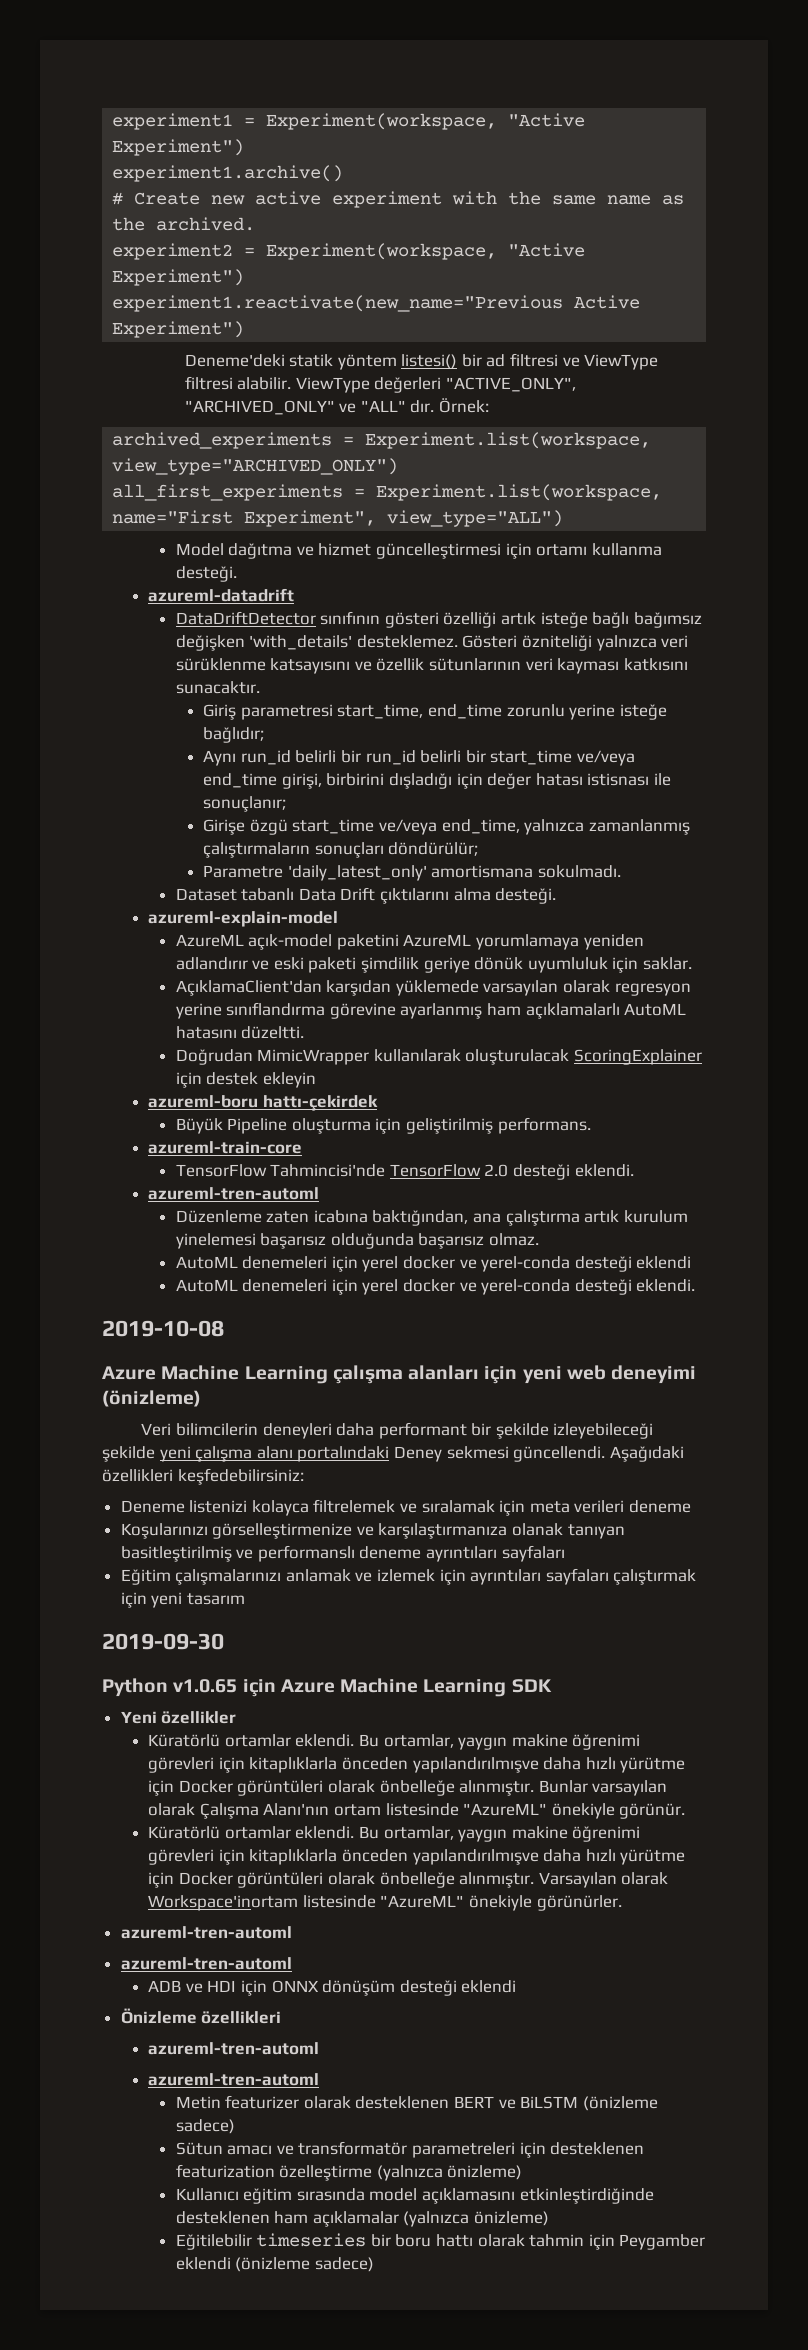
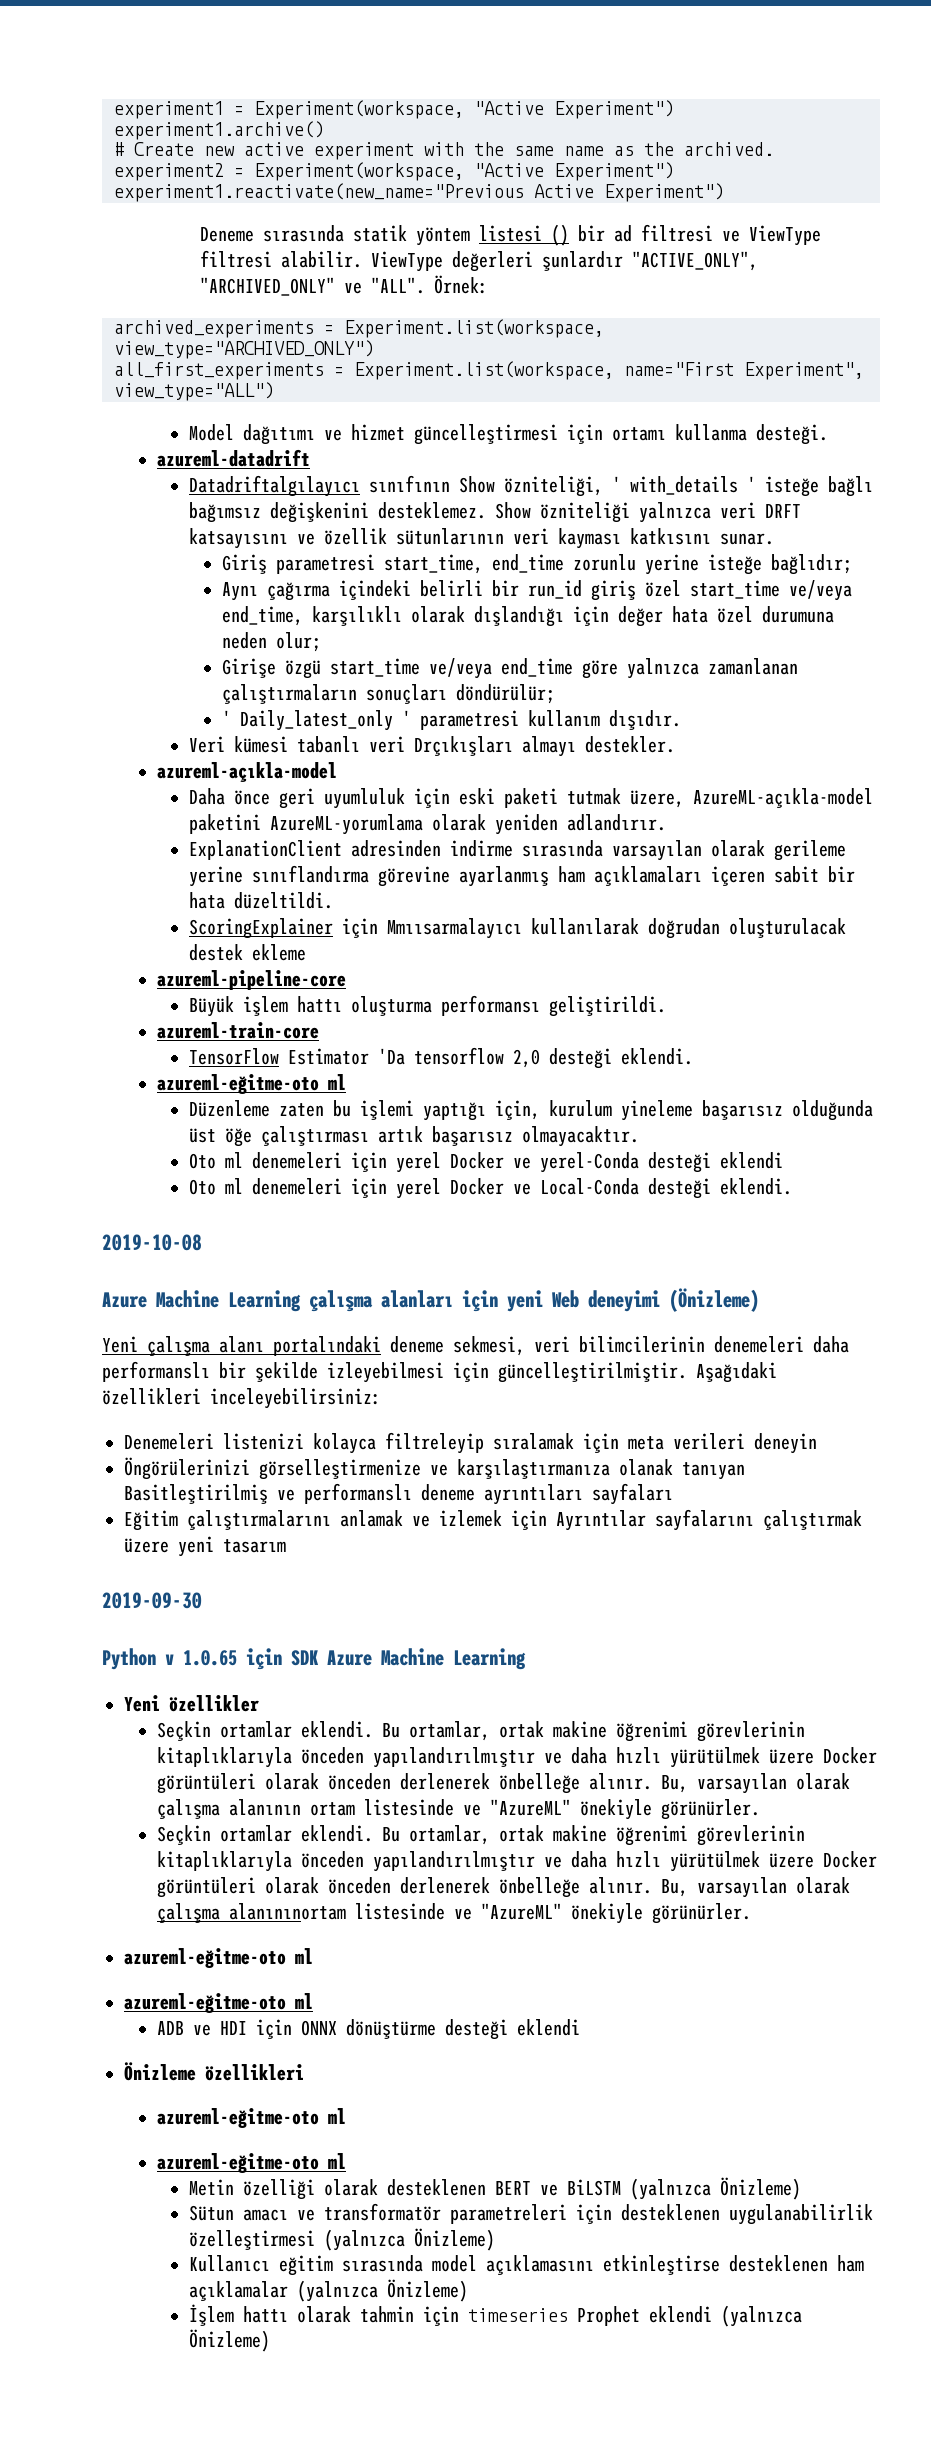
[184,354,458,370] Deneme'deki statik yöntem listesi() -> [199,224,569,246] Deneme sırasında statik yöntem listesi ()
(442, 385) none -> [541,251,623,271] şunlardır
[360,400,435,413] "ALL" dır. -> [370,277,425,294] "ALL".
[228,543,293,559] dağıtma -> [243,424,316,445] dağıtımı
[175,611,702,628] [175,635,518,651] DataDriftDetector sınıfının gösteri özelliği artık isteğe bağlı bağımsız değişken 'with_details' desteklemez. Gösteri -> [189,475,874,497] [189,502,532,523] Datadriftalgılayıcı sınıfının Show özniteliği, ' with_details ' isteğe bağlı bağımsız değişkenini desteklemez. Show
[175,658,266,671] sürüklenme -> [765,504,802,518] DRFT
[175,681,260,694] sunacaktır. -> [720,533,775,545] sunar.
[240,750,291,765] run_id -> [266,580,411,601] çağırma içindeki
[420,750,635,766] [203,773,671,789] [203,796,287,812] belirli bir start_time ve/veya end_time girişi, birbirini dışladığı için değer hatası istisnası ile sonuçlanır; -> [590,580,852,601] [221,606,834,627] [221,632,321,652] giriş özel start_time ve/veya end_time, karşılıklı olarak dışlandığı için değer hata özel durumuna neden olur;
[441,819,690,835] end_time, yalnızca zamanlanmış -> [500,658,798,679] end_time göre yalnızca zamanlanan
[203,865,621,881] [175,887,557,904] [148,911,339,927] [175,934,644,950] [175,957,693,973] [175,980,691,996] Parametre 'daily_latest_only' amortismana sokulmadı. // Dataset tabanlı Data Drift çıktılarını alma desteği. // azureml-explain-model // AzureML açık-model paketini AzureML yorumlamaya yeniden adlandırır ve eski paketi şimdilik geriye dönük uyumluluk için saklar. // AçıklamaClient'dan karşıdan yüklemede varsayılan olarak regresyon -> [221,710,681,731] [189,736,676,757] [156,762,337,782] [189,788,874,809] [189,814,667,835] [189,840,847,861] ' Daily_latest_only ' parametresi kullanım dışıdır. // Veri kümesi tabanlı veri Drçıkışları almayı destekler. // azureml-açıkla-model // Daha önce geri uyumluluk için eski paketi tutmak üzere, AzureML-açıkla-model paketini AzureML-yorumlama olarak yeniden adlandırır. // ExplanationClient adresinden indirme sırasında varsayılan olarak gerileme
[525,1003,687,1019] [175,1026,305,1039] [175,1049,703,1065] [175,1072,316,1088] [148,1095,378,1111] [175,1117,591,1134] [148,1141,303,1154] [175,1164,634,1180] [148,1187,320,1200] açıklamalarlı AutoML hatasını düzeltti. // Doğrudan MimicWrapper kullanılarak oluşturulacak ScoringExplainer için destek ekleyin // azureml-boru hattı-çekirdek // Büyük Pipeline oluşturma için geliştirilmiş performans. // azureml-train-core // TensorFlow Tahmincisi'nde TensorFlow 2.0 desteği eklendi. // azureml-tren-automl -> [594,866,856,886] [189,892,334,909] [189,918,847,939] [189,944,307,961] [156,970,346,990] [189,995,667,1017] [156,1022,319,1039] [189,1047,694,1069] [156,1074,346,1094] açıklamaları içeren sabit bir hata düzeltildi. // ScoringExplainer için Mmıısarmalayıcı kullanılarak doğrudan oluşturulacak destek ekleme // azureml-pipeline-core // Büyük işlem hattı oluşturma performansı geliştirildi. // azureml-train-core // TensorFlow Estimator 'Da tensorflow 2,0 desteği eklendi. // azureml-eğitme-oto ml
[313,1210,688,1226] [175,1233,540,1249] [175,1256,692,1272] [175,1279,571,1295] icabına baktığından, ana çalıştırma artık kurulum yinelemesi başarısız olduğunda başarısız olmaz. // AutoML denemeleri için yerel docker ve yerel-conda desteği eklendi // AutoML denemeleri için yerel docker ve yerel-conda -> [333,1100,874,1121] [189,1126,640,1147] [189,1152,784,1173] [189,1178,640,1199] bu işlemi yaptığı için, kurulum yineleme başarısız olduğunda üst öğe çalıştırması artık başarısız olmayacaktır. // Oto ml denemeleri için yerel Docker ve yerel-Conda desteği eklendi // Oto ml denemeleri için yerel Docker ve Local-Conda
[566,1365,697,1384] [102,1390,201,1407] [141,1422,654,1439] [102,1446,684,1462] [102,1468,304,1485] [120,1499,418,1516] web deneyimi (önizleme) // Veri bilimcilerin deneyleri daha performant bir şekilde izleyebileceği şekilde yeni çalışma alanı portalındaki Deney sekmesi güncellendi. Aşağıdaki özellikleri keşfedebilirsiniz: // Deneme listenizi kolayca filtrelemek ve -> [552,1288,759,1312] [102,1336,849,1356] [102,1361,777,1383] [102,1388,381,1409] [124,1432,484,1454] Web deneyimi (Önizleme) // Yeni çalışma alanı portalındaki deneme sekmesi, veri bilimcilerinin denemeleri daha performanslı bir şekilde izleyebilmesi için güncelleştirilmiştir. Aşağıdaki özellikleri inceleyebilirsiniz: // Denemeleri listenizi kolayca filtreleyip
[629,1500,692,1513] [120,1523,208,1539] deneme // Koşularınızı -> [754,1433,817,1454] [124,1457,250,1480] deneyin // Öngörülerinizi
[120,1546,232,1562] basitleştirilmiş -> [124,1484,268,1504] Basitleştirilmiş
[175,1569,282,1585] çalışmalarınızı -> [187,1510,331,1530] çalıştırmalarını
[470,1568,697,1585] [120,1592,147,1608] ayrıntıları sayfaları çalıştırmak için -> [556,1509,862,1531] [124,1538,169,1553] Ayrıntılar sayfalarını çalıştırmak üzere
[173,1678,552,1697] v1.0.65 için Azure Machine Learning SDK -> [165,1648,526,1670] v 1.0.65 için SDK Azure Machine Learning
[148,1734,641,1750] [148,1757,686,1773] [148,1780,668,1796] [148,1803,330,1819] Küratörlü ortamlar eklendi. Bu ortamlar, yaygın makine öğrenimi görevleri için kitaplıklarla önceden yapılandırılmışve daha hızlı yürütme için Docker görüntüleri olarak önbelleğe alınmıştır. Bunlar varsayılan olarak Çalışma Alanı'nın -> [156,1721,805,1742] [156,1747,877,1768] [156,1773,850,1794] [156,1799,301,1819] Seçkin ortamlar eklendi. Bu ortamlar, ortak makine öğrenimi görevlerinin kitaplıklarıyla önceden yapılandırılmıştır ve daha hızlı yürütülmek üzere Docker görüntüleri olarak önceden derlenerek önbelleğe alınır. Bu, varsayılan olarak çalışma alanının
[463,1803,686,1819] [148,1826,641,1842] [148,1849,686,1865] [148,1872,669,1888] [148,1895,622,1911] [120,1926,292,1939] [120,1957,292,1970] "AzureML" önekiyle görünür. // Küratörlü ortamlar eklendi. Bu ortamlar, yaygın makine öğrenimi görevleri için kitaplıklarla önceden yapılandırılmışve daha hızlı yürütme için Docker görüntüleri olarak önbelleğe alınmıştır. Varsayılan olarak Workspace'inortam listesinde "AzureML" önekiyle görünürler. // azureml-tren-automl // azureml-tren-automl -> [462,1799,760,1820] [156,1825,805,1846] [156,1851,877,1872] [156,1877,850,1898] [156,1903,751,1924] [124,1948,313,1968] [124,1993,313,2013] ve "AzureML" önekiyle görünürler. // Seçkin ortamlar eklendi. Bu ortamlar, ortak makine öğrenimi görevlerinin kitaplıklarıyla önceden yapılandırılmıştır ve daha hızlı yürütülmek üzere Docker görüntüleri olarak önceden derlenerek önbelleğe alınır. Bu, varsayılan olarak çalışma alanınınortam listesinde ve "AzureML" önekiyle görünürler. // azureml-eğitme-oto ml // azureml-eğitme-oto ml
[322,1980,396,1996] dönüşüm -> [345,2019,436,2039] dönüştürme
[148,2042,320,2055] [148,2073,320,2086] azureml-tren-automl // azureml-tren-automl -> [156,2108,346,2128] [156,2153,346,2173] azureml-eğitme-oto ml // azureml-eğitme-oto ml
[225,2095,300,2109] featurizer -> [243,2179,316,2200] özelliği
[582,2096,658,2111] [175,2119,235,2134] (önizleme sadece) -> [630,2177,802,2200] (yalnızca Önizleme)
[175,2164,523,2181] featurization özelleştirme (yalnızca önizleme) -> [729,2204,874,2225] [189,2228,496,2251] uygulanabilirlik özelleştirmesi (yalnızca Önizleme)
[519,2188,654,2204] etkinleştirdiğinde -> [603,2255,721,2275] etkinleştirse
[474,2211,550,2226] [175,2233,706,2250] [175,2257,374,2272] önizleme) // Eğitilebilir timeseries bir boru hattı olarak tahmin için Peygamber eklendi (önizleme sadece) -> [387,2279,469,2302] [189,2304,803,2327] [189,2329,271,2352] Önizleme) // İşlem hattı olarak tahmin için timeseries Prophet eklendi (yalnızca Önizleme)

